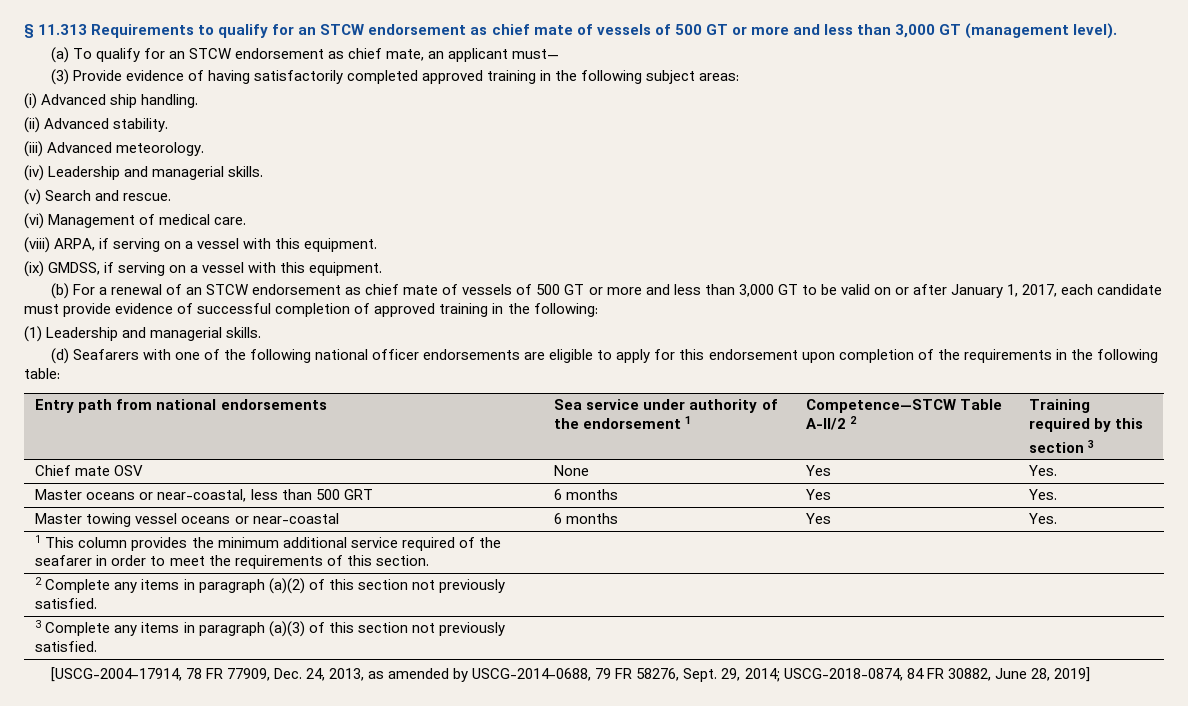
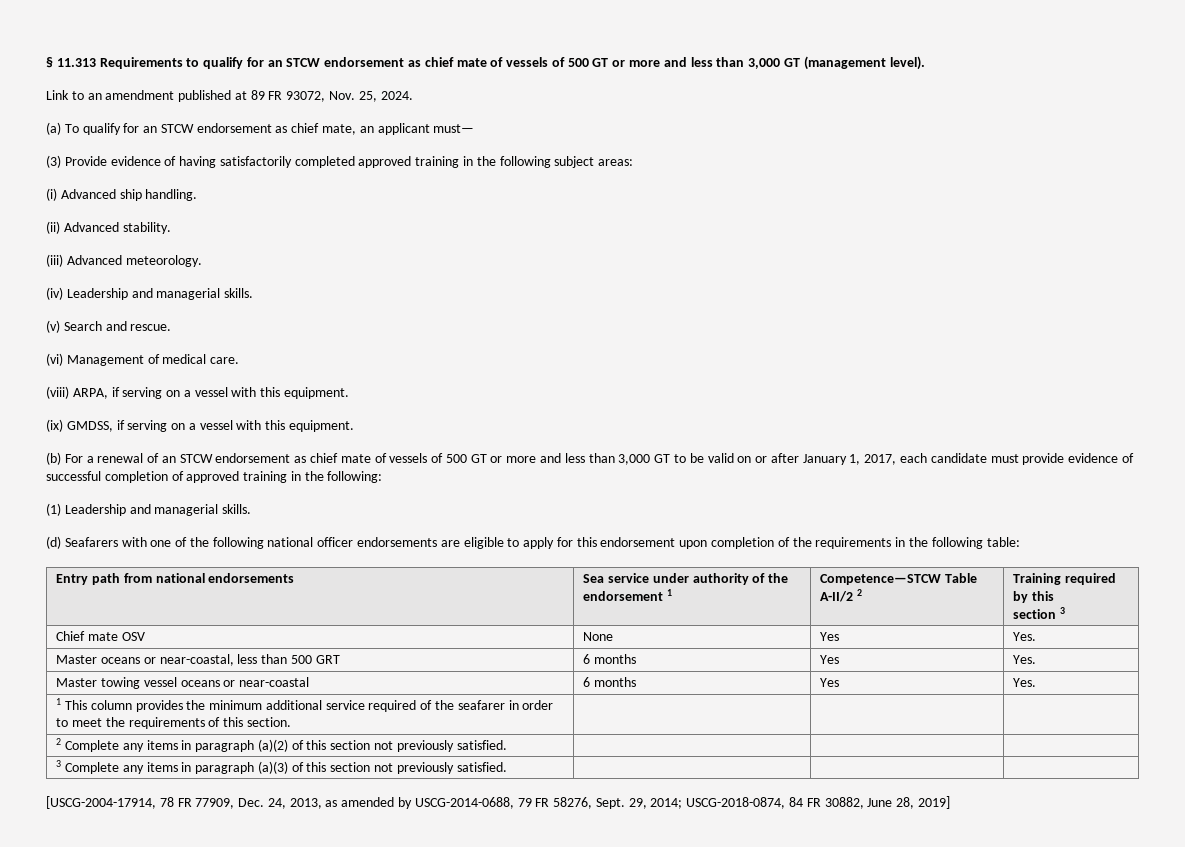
(1118, 31) none -> [46,90,413,102] // Link to an amendment published at 89 FR 93072, Nov. 25, 2024.

